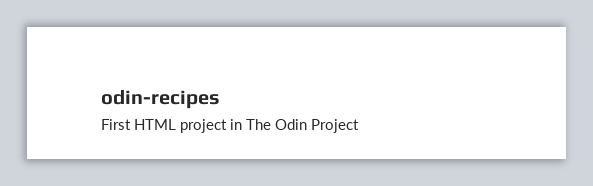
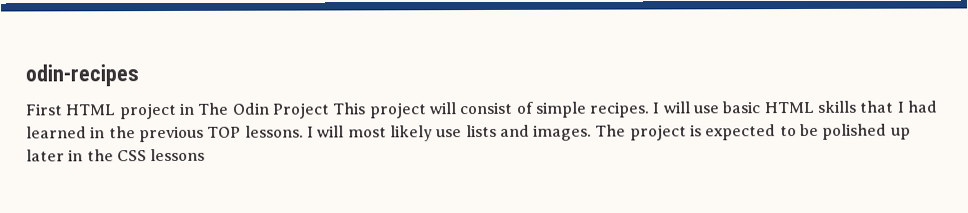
(359, 126) none -> [332,100,939,119] [26,123,911,143] [26,148,206,162] This project will consist of simple recipes. I will use basic HTML skills that I had learned in the previous TOP lessons. I will most likely use lists and images. The project is expected to be polished up later in the CSS lessons

